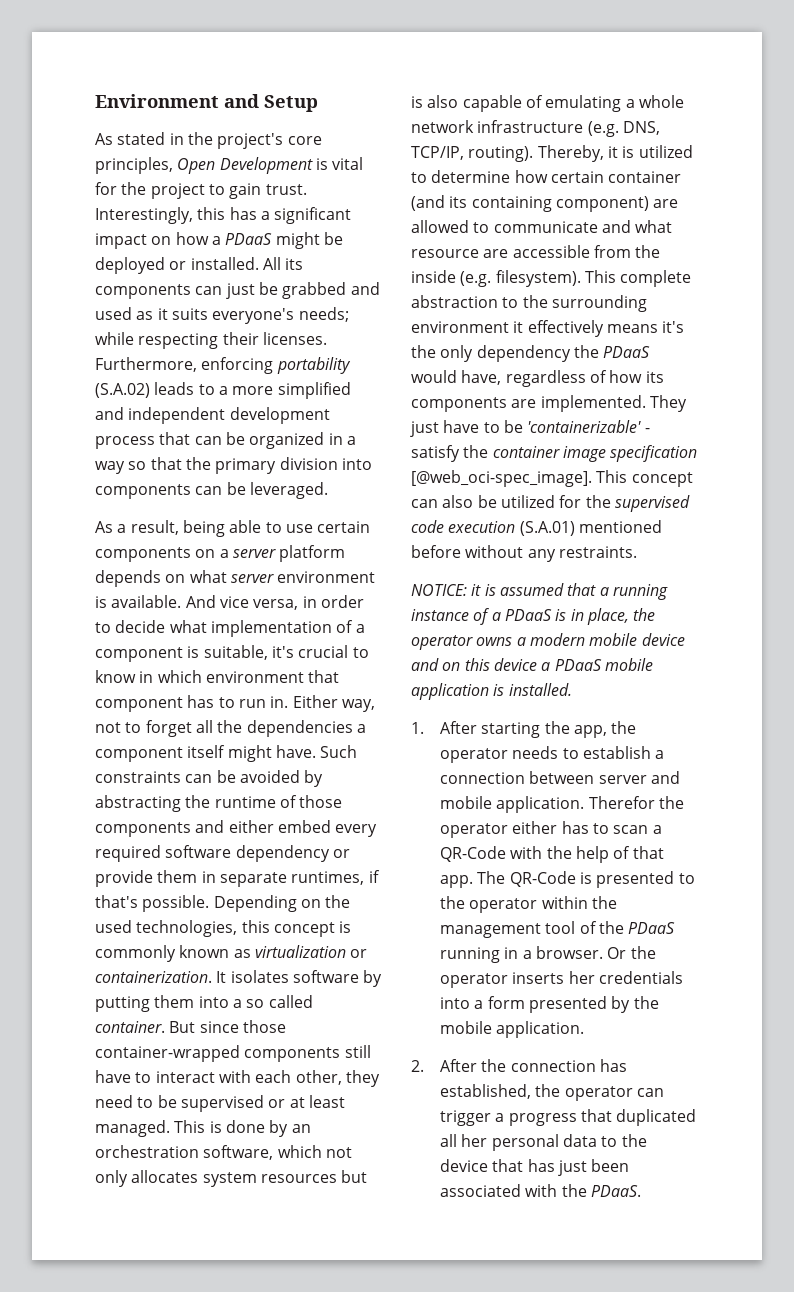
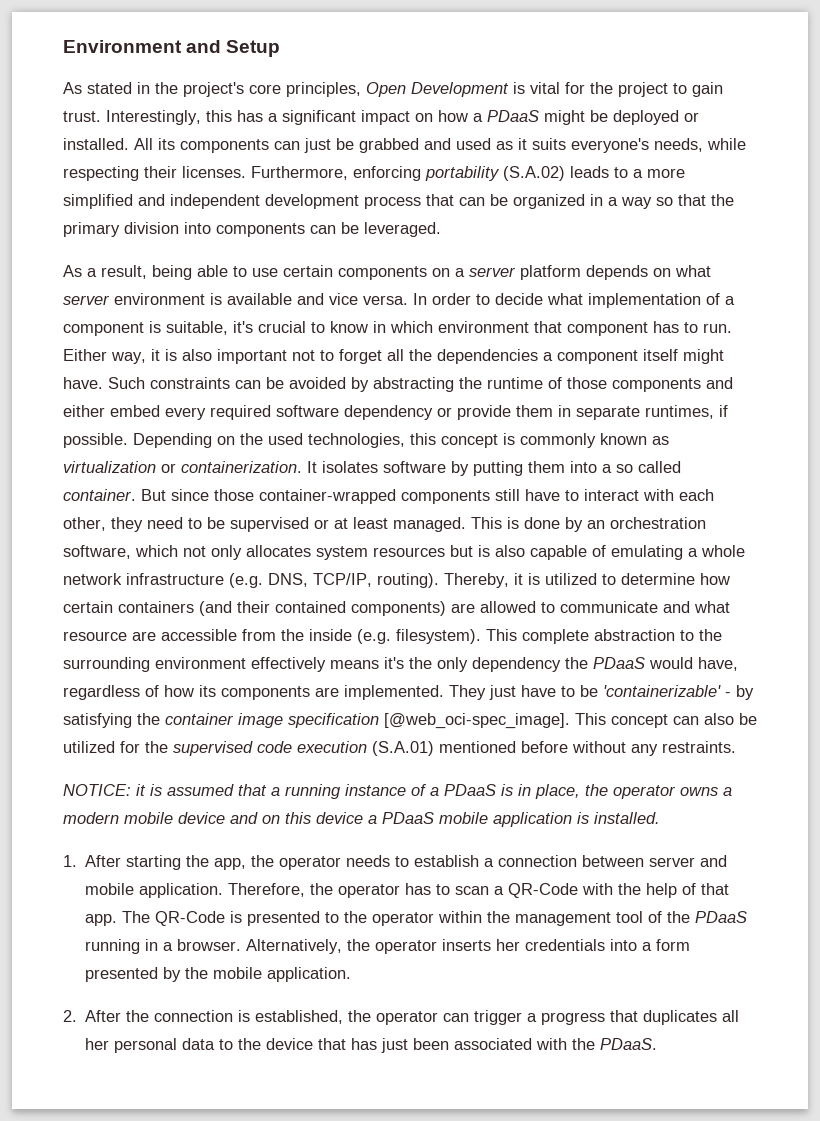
[298,307,349,322] needs; -> [654,138,703,152] needs,
[111,595,317,610] available. And vice versa, in -> [227,293,427,305] available and vice versa. In
[238,695,375,712] run in. Either way, -> [703,323,732,333] [63,349,287,364] run. Either way, it is also important
[95,895,138,908] that's -> (728, 411) none
[608,171,682,183] [411,195,649,212] container (and its containing component) -> [118,601,446,616] containers (and their contained components)
[513,321,524,333] it -> (246, 663) none
[411,445,460,462] satisfy -> [736,685,754,700] [63,713,132,728] by satisfying
[588,796,685,809] [440,821,558,838] Therefor the operator either -> [228,883,401,898] Therefore, the operator
[607,947,627,959] Or -> [246,939,343,954] Alternatively,
[600,1059,628,1072] has -> [238,1010,251,1022] is
[616,1109,697,1126] duplicated -> [643,1010,718,1025] duplicates

